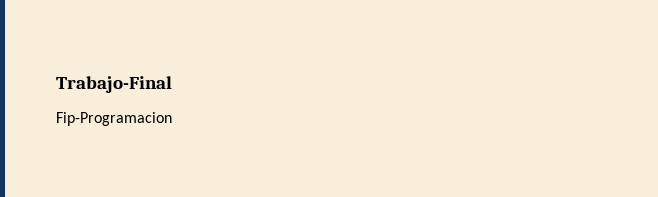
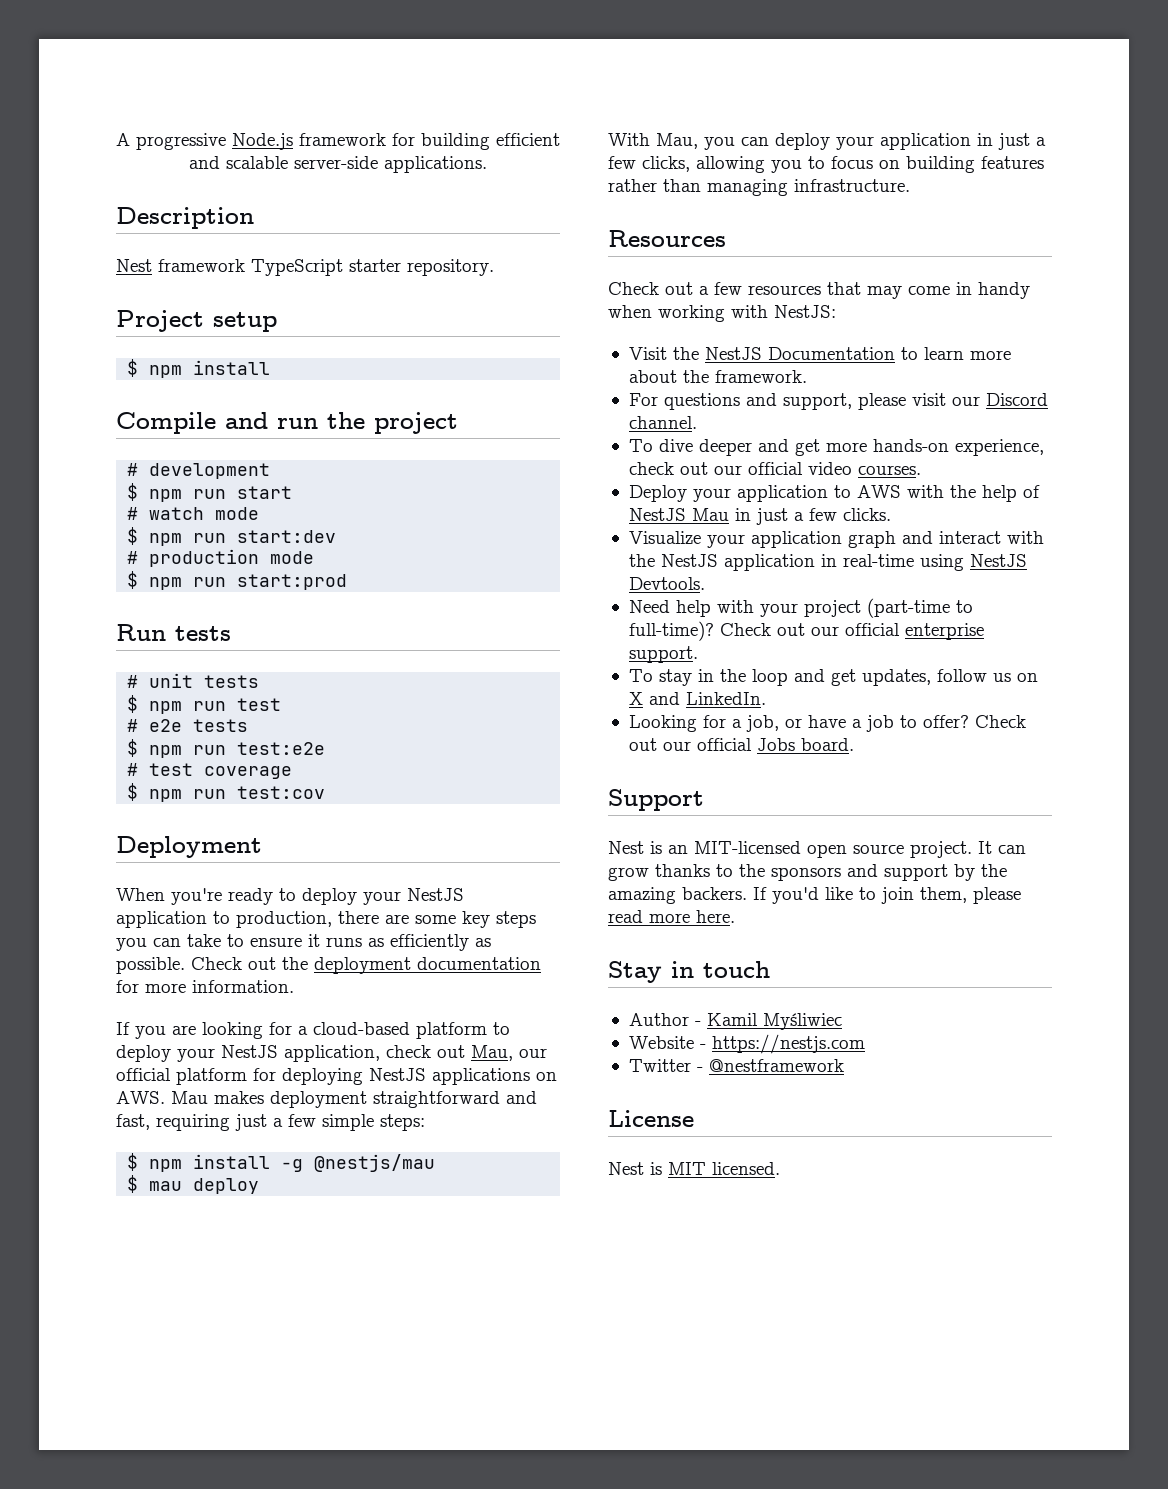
[56,76,172,93] [56,112,172,126] Trabajo-Final // Fip-Programacion -> [116,133,560,150] [189,156,487,173] [116,207,254,229] [116,259,494,276] [116,310,277,332] [127,359,271,378] [116,412,458,434] [127,463,271,479] [127,483,293,502] [127,507,260,520] [127,527,337,546] [127,549,315,567] [127,571,348,590] [116,624,231,641] [127,673,260,688] [127,695,282,714] [127,719,249,732] [127,739,326,758] [127,763,293,779] [127,783,326,802] [116,836,262,858] [116,888,464,905] [116,911,536,928] [116,934,491,951] [116,957,541,974] [116,980,294,993] [116,1022,510,1039] [116,1045,547,1062] [116,1068,557,1085] [116,1091,537,1108] [116,1114,425,1131] [127,1153,436,1172] [127,1175,260,1194] [608,133,1046,150] [608,156,1044,173] [608,179,910,196] [608,230,726,247] [608,282,1030,299] [608,305,836,322] [628,347,1011,360] [628,370,807,383] [628,393,1048,410] [628,416,697,429] [628,439,1044,456] [628,462,921,475] [628,485,1040,502] [628,508,891,525] [628,531,1044,548] [628,554,1027,571] [628,577,705,590] [628,598,973,618] [628,621,984,641] [628,646,698,663] [628,669,1038,686] [628,692,766,705] [628,715,1026,732] [628,738,854,751] [608,789,704,811] [608,841,1026,858] [608,864,1007,881] [608,887,1021,904] [608,910,735,923] [608,961,770,983] [628,1013,842,1030] [628,1034,865,1054] [628,1059,844,1072] [608,1110,694,1127] [608,1162,780,1175] A progressive Node.js framework for building efficient and scalable server-side applications. // Description // Nest framework TypeScript starter repository. // Project setup // $ npm install // Compile and run the project // # development // $ npm run start // # watch mode // $ npm run start:dev // # production mode // $ npm run start:prod // Run tests // # unit tests // $ npm run test // # e2e tests // $ npm run test:e2e // # test coverage // $ npm run test:cov // Deployment // When you're ready to deploy your NestJS application to production, there are some key steps you can take to ensure it runs as efficiently as possible. Check out the deployment documentation for more information. // If you are looking for a cloud-based platform to deploy your NestJS application, check out Mau, our official platform for deploying NestJS applications on AWS. Mau makes deployment straightforward and fast, requiring just a few simple steps: // $ npm install -g @nestjs/mau // $ mau deploy // With Mau, you can deploy your application in just a few clicks, allowing you to focus on building features rather than managing infrastructure. // Resources // Check out a few resources that may come in handy when working with NestJS: // Visit the NestJS Documentation to learn more about the framework. // For questions and support, please visit our Discord channel. // To dive deeper and get more hands-on experience, check out our official video courses. // Deploy your application to AWS with the help of NestJS Mau in just a few clicks. // Visualize your application graph and interact with the NestJS application in real-time using NestJS Devtools. // Need help with your project (part-time to full-time)? Check out our official enterprise support. // To stay in the loop and get updates, follow us on X and LinkedIn. // Looking for a job, or have a job to offer? Check out our official Jobs board. // Support // Nest is an MIT-licensed open source project. It can grow thanks to the sponsors and support by the amazing backers. If you'd like to join them, please read more here. // Stay in touch // Author - Kamil Myśliwiec // Website - https://nestjs.com // Twitter - @nestframework // License // Nest is MIT licensed.

